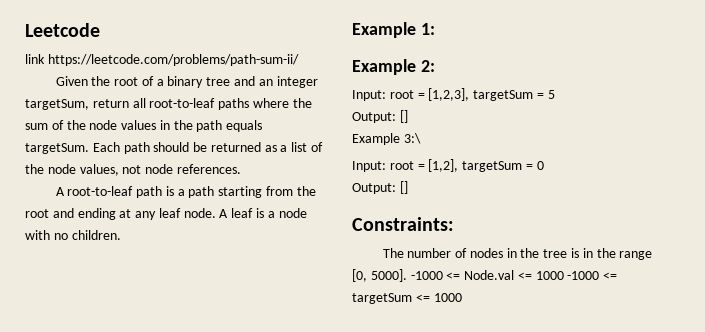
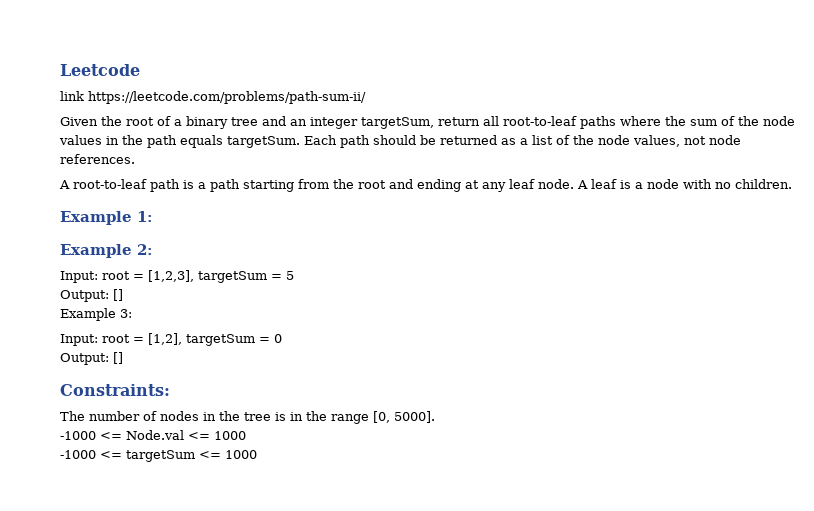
[403,133,421,144] 3:\ -> [120,309,132,318] 3:
(407, 275) none -> (435, 417) //
(564, 275) none -> (246, 435) //

